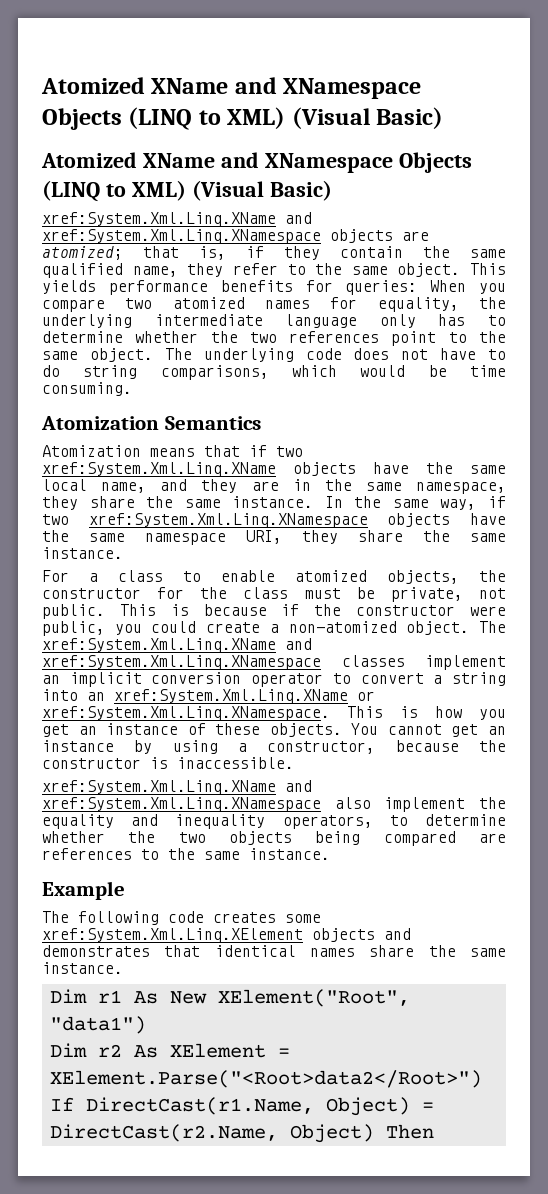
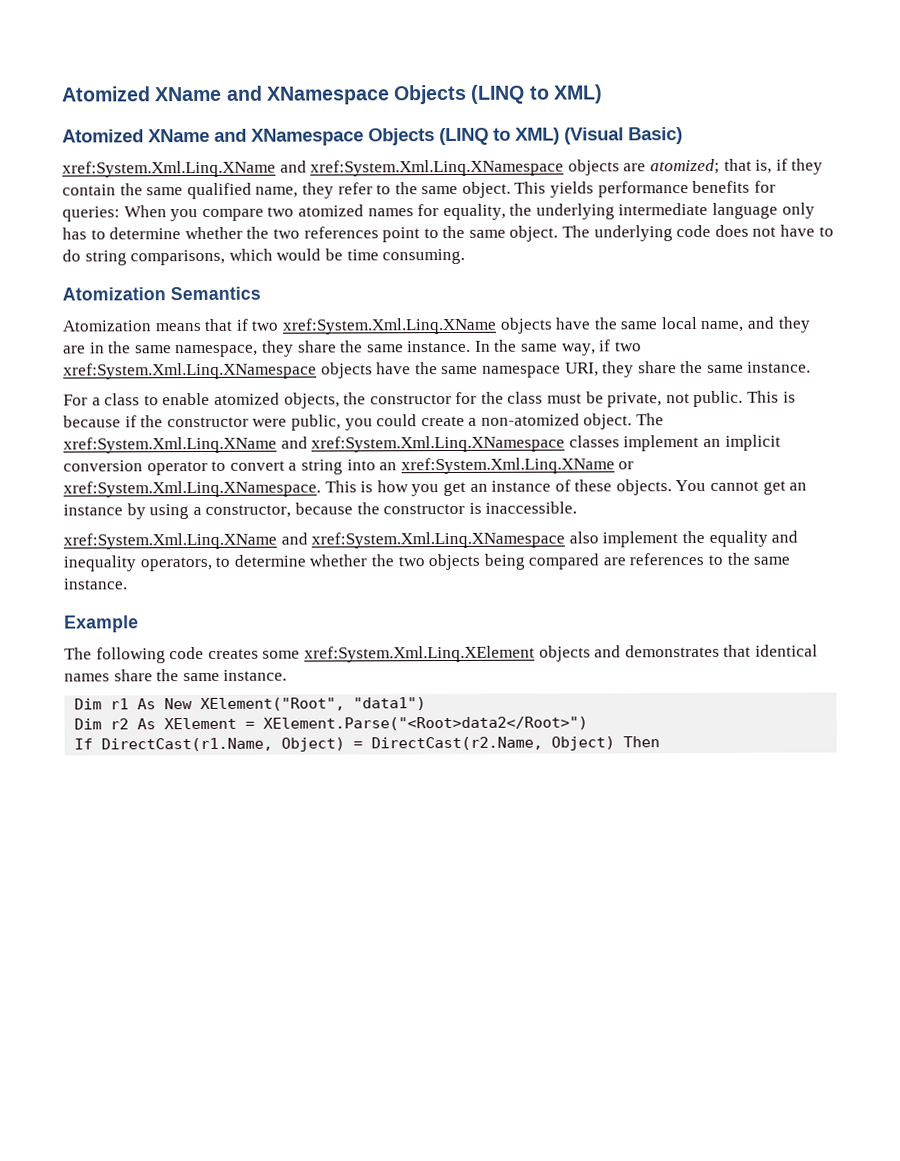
[41,77,422,99] [42,107,444,130] Atomized XName and XNamespace Objects (LINQ to XML) (Visual Basic) -> [62,84,603,105] Atomized XName and XNamespace Objects (LINQ to XML)

